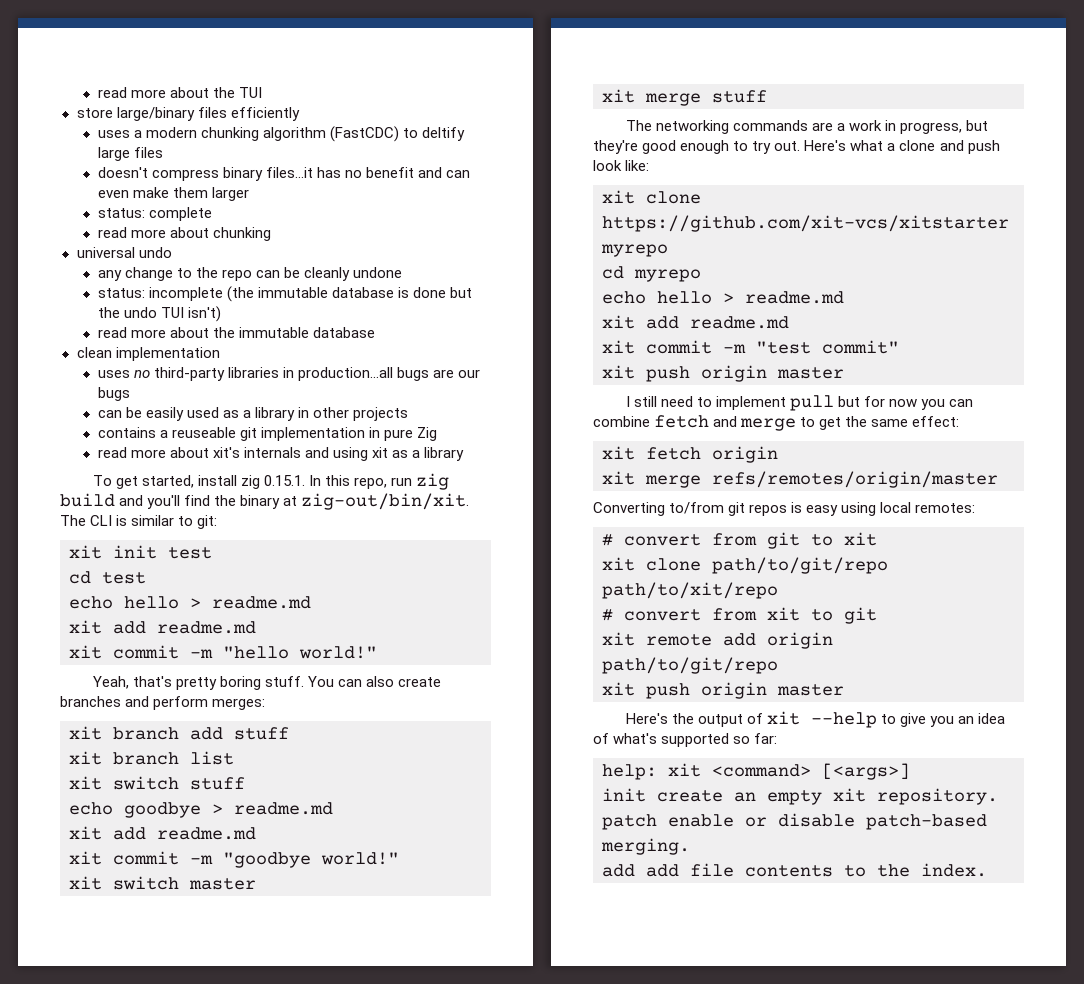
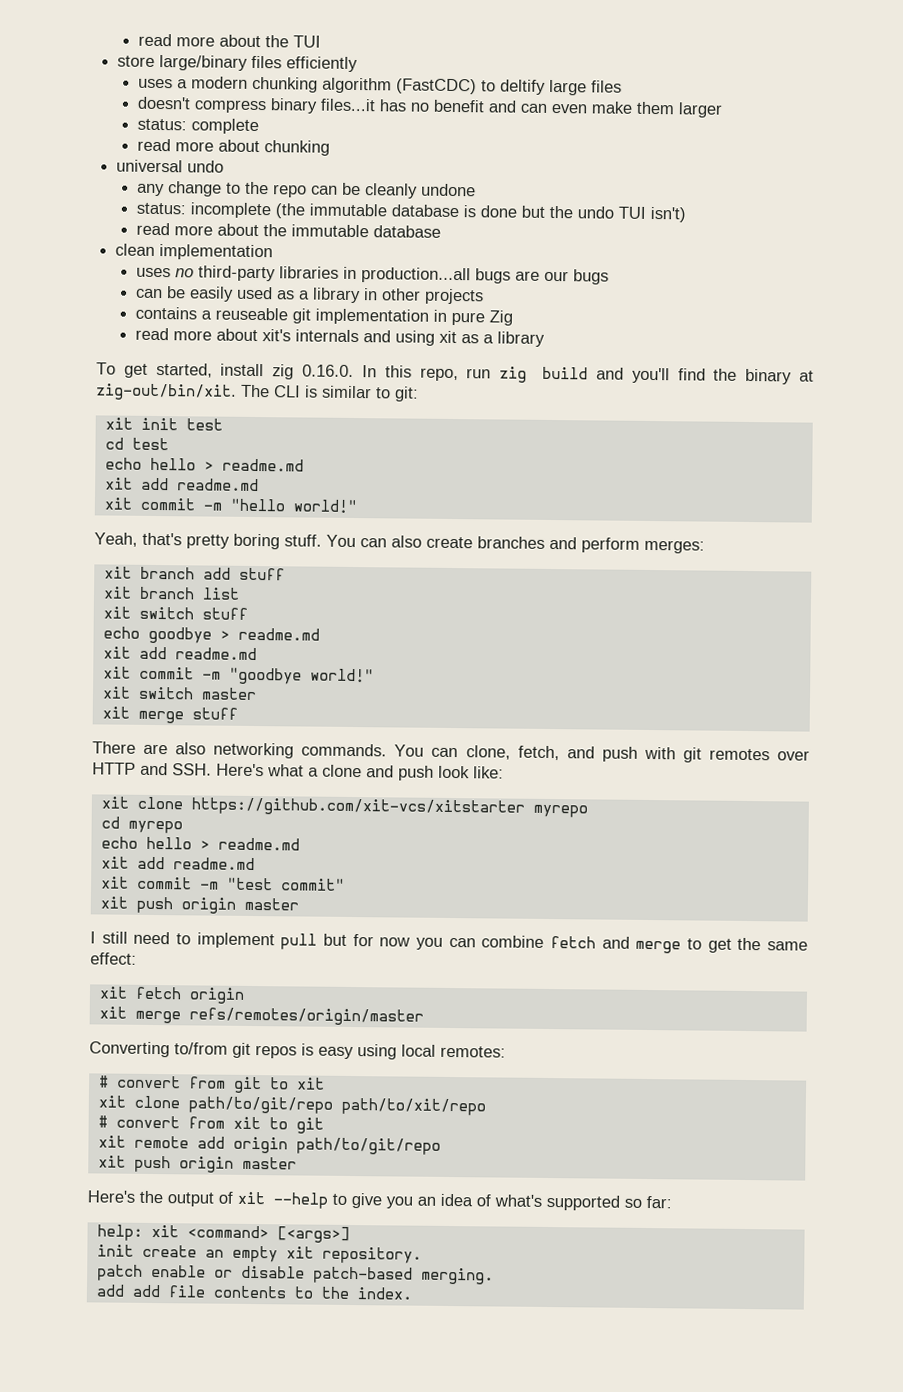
[263,475,305,486] 0.15.1. -> [302,364,355,377] 0.16.0.
[625,120,988,134] [593,140,801,154] The networking commands are a work in progress, but they're good enough to try out. -> [92,741,810,763] [92,762,212,776] There are also networking commands. You can clone, fetch, and push with git remotes over HTTP and SSH.

